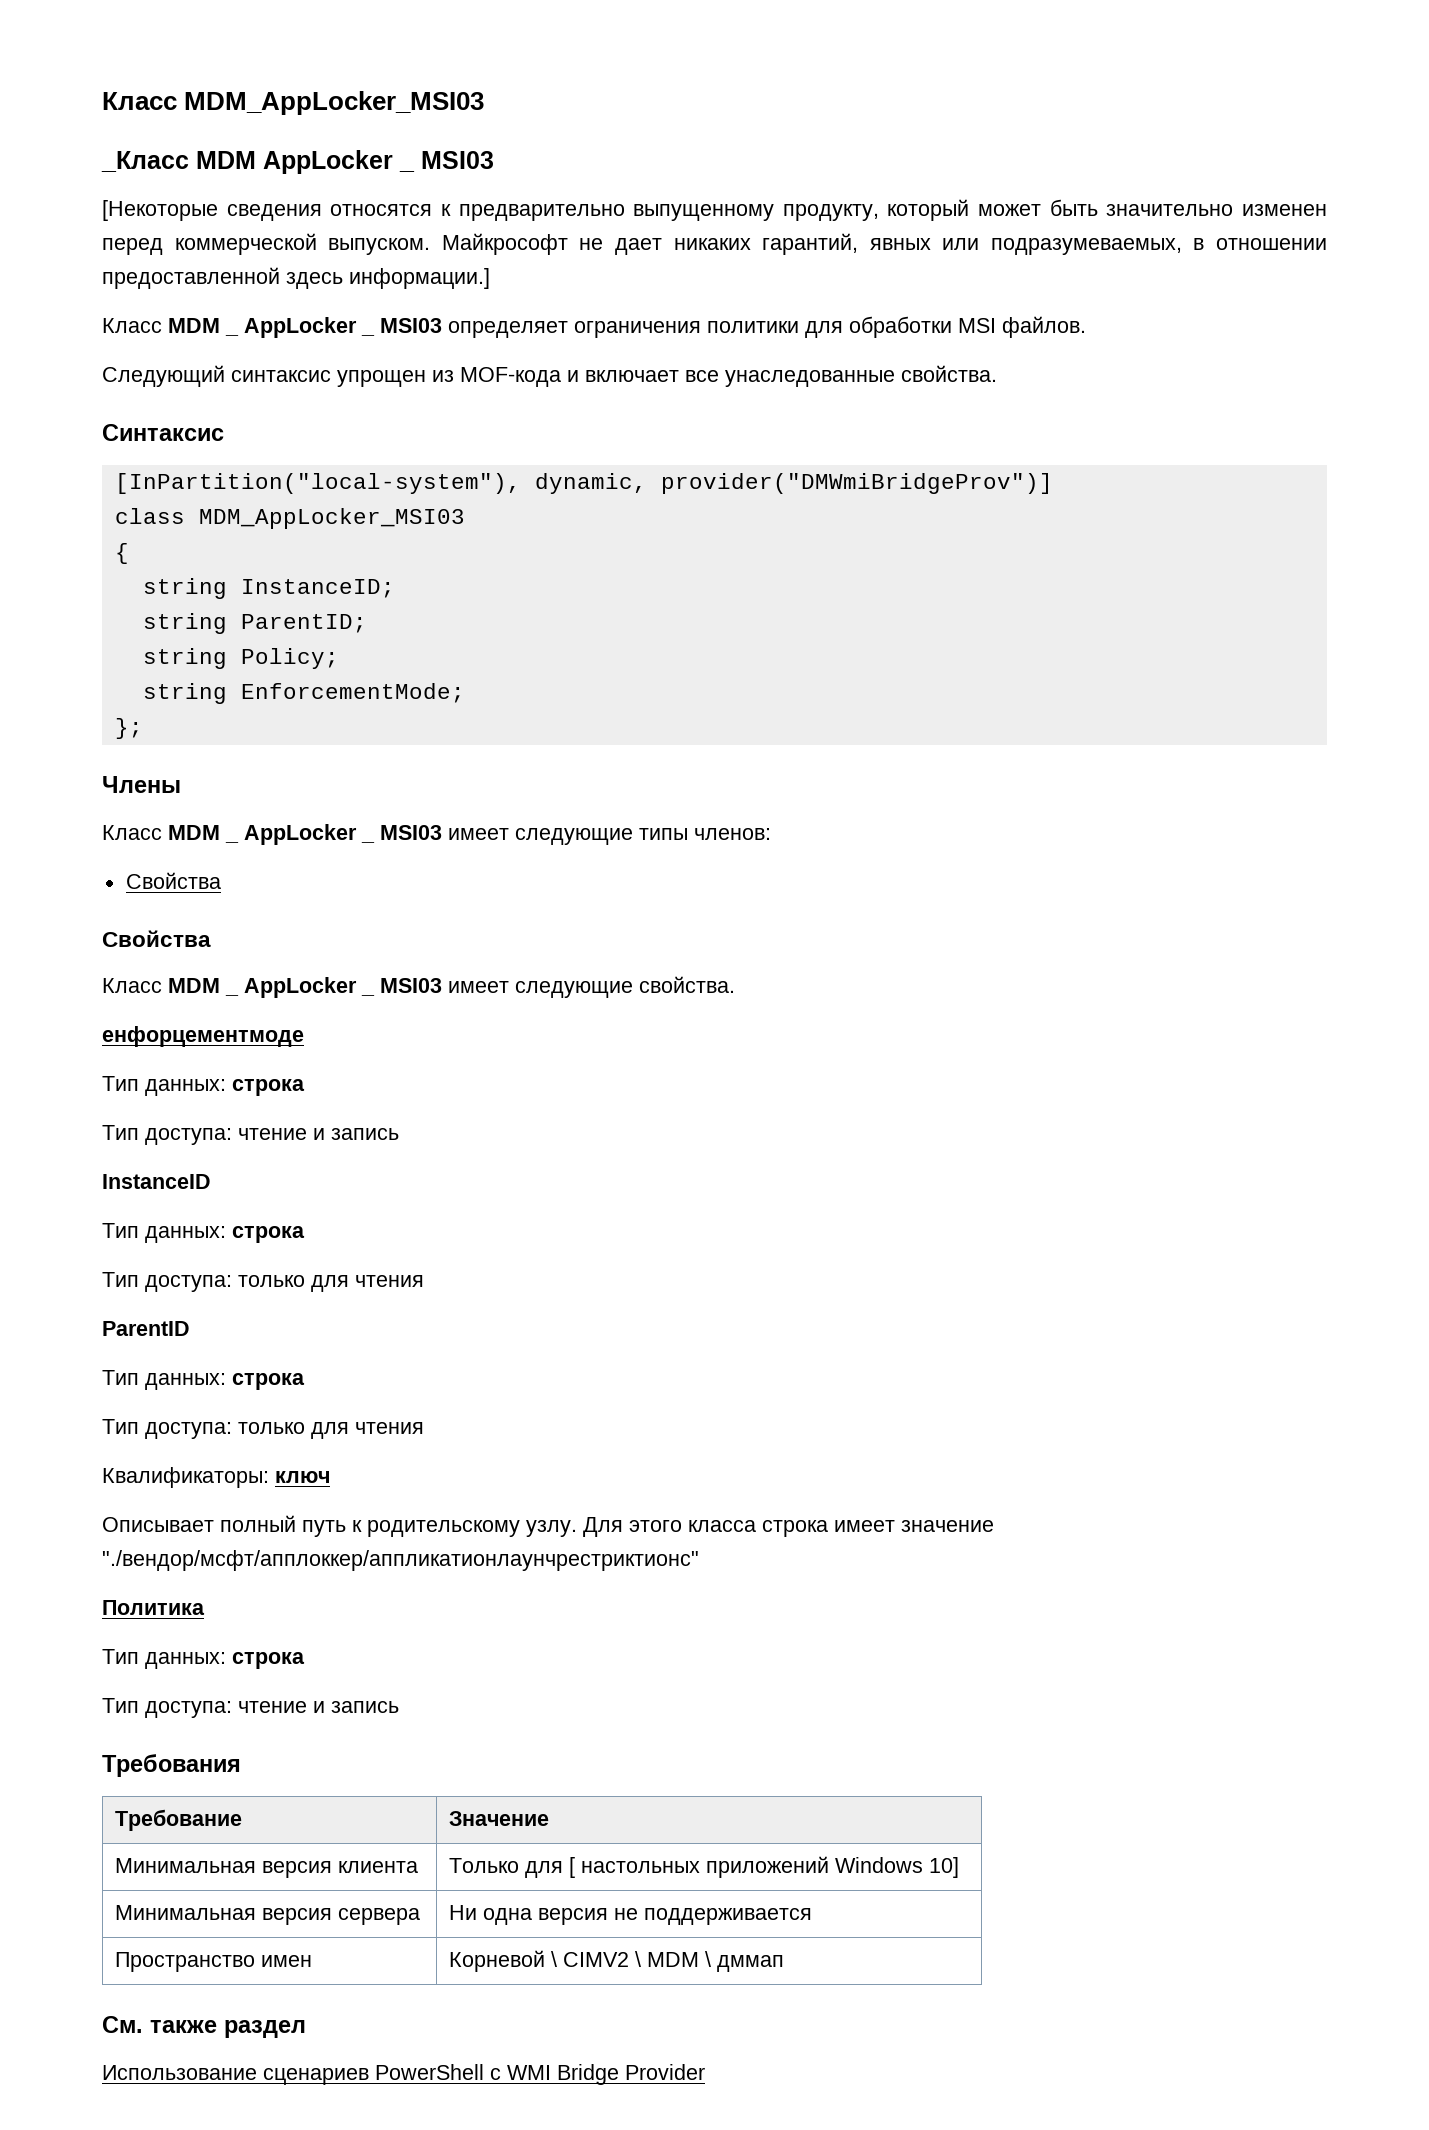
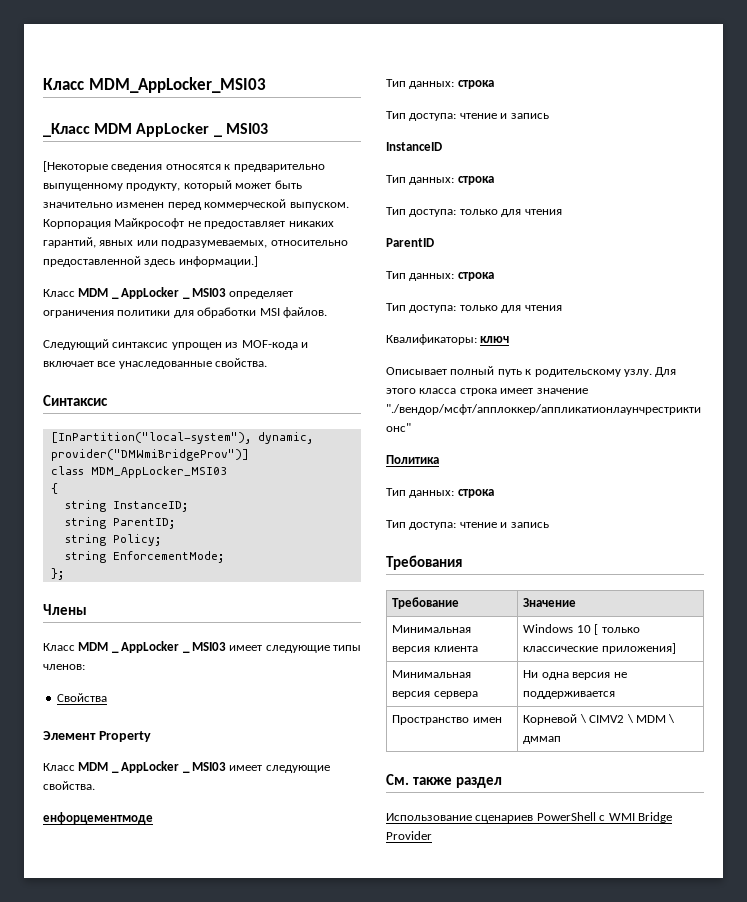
(431, 246) none -> [43,219,111,229] Корпорация
[614,238,662,255] дает -> [204,221,286,229] предоставляет
[1193,238,1327,250] в отношении -> [270,240,348,246] относительно
[102,930,211,947] Свойства -> [43,731,151,742] Элемент Property
[448,1856,959,1878] Только для [ настольных приложений Windows 10] -> [523,624,640,635] [523,643,676,654] Windows 10 [ только классические приложения]

